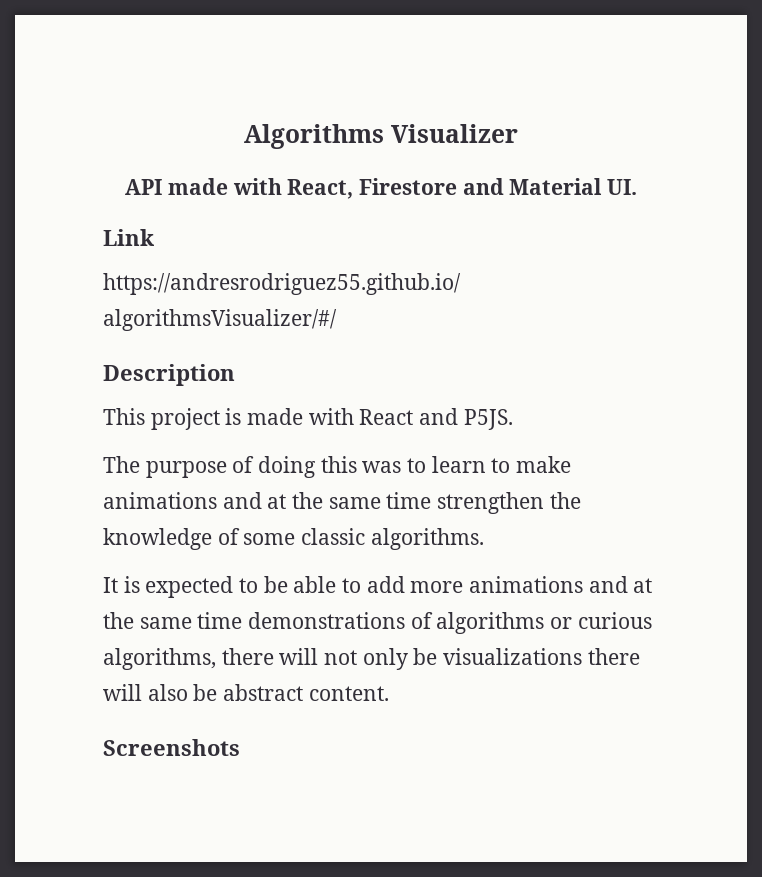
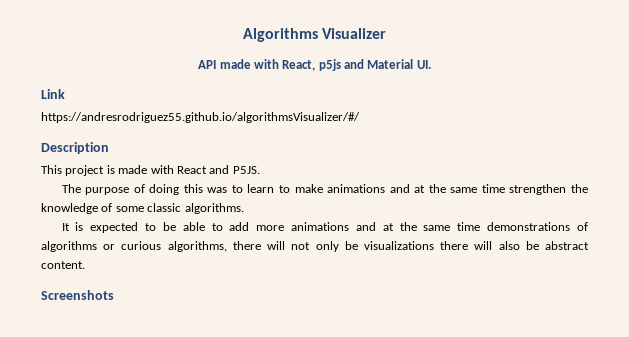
[358,178,457,195] Firestore -> [318,59,341,71] p5js

